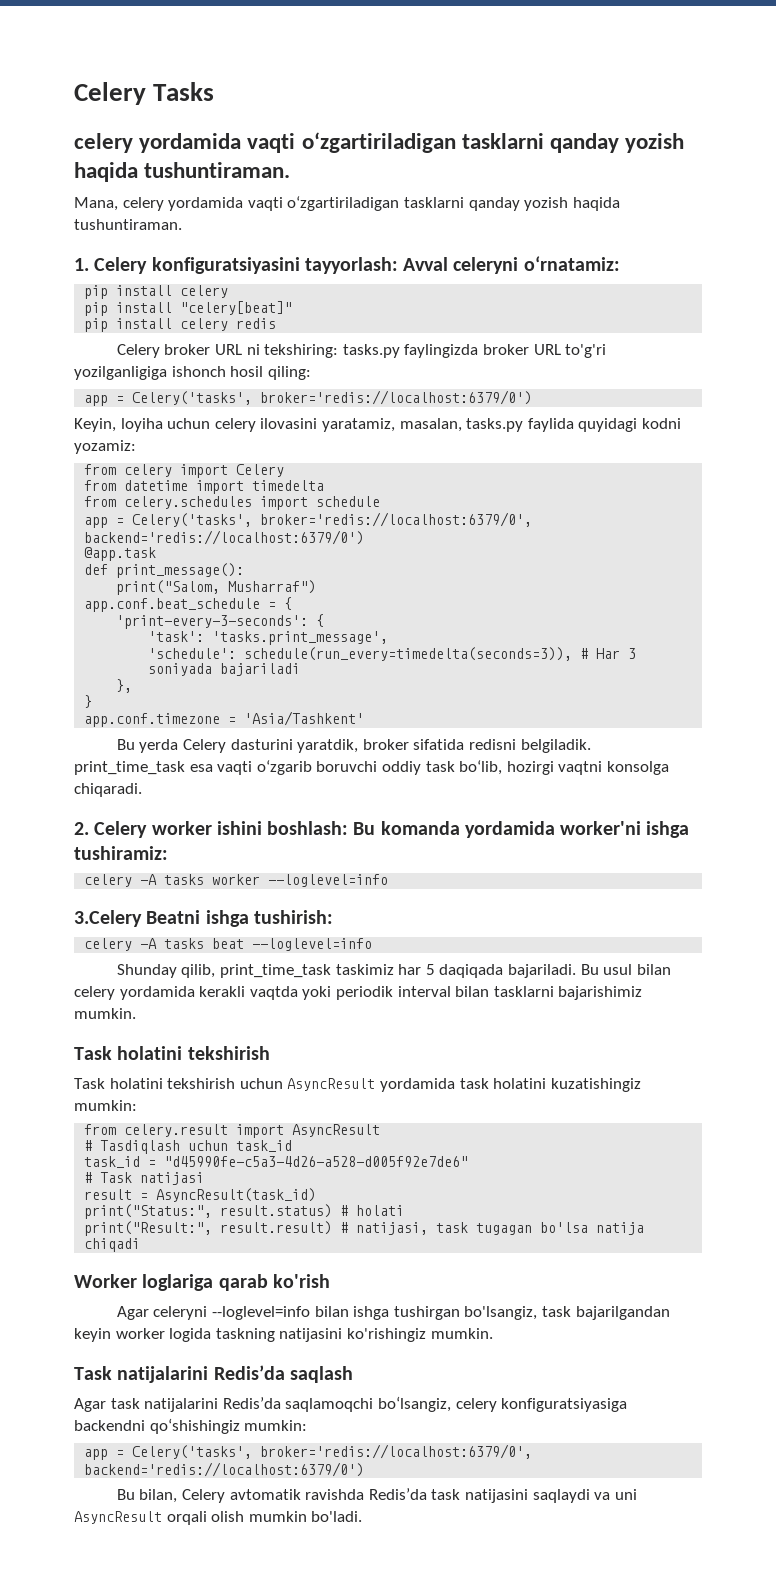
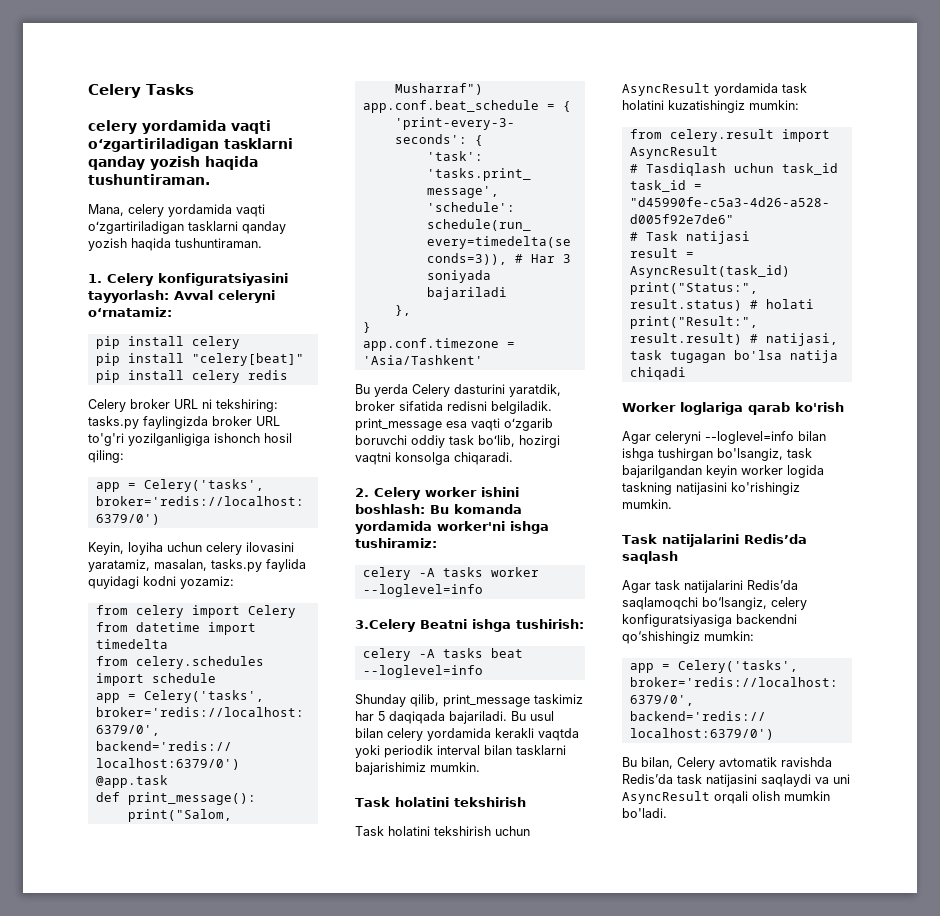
[74,761,185,775] print_time_task -> [355,418,442,431] print_message
[219,964,331,978] print_time_task -> [443,694,530,707] print_message

